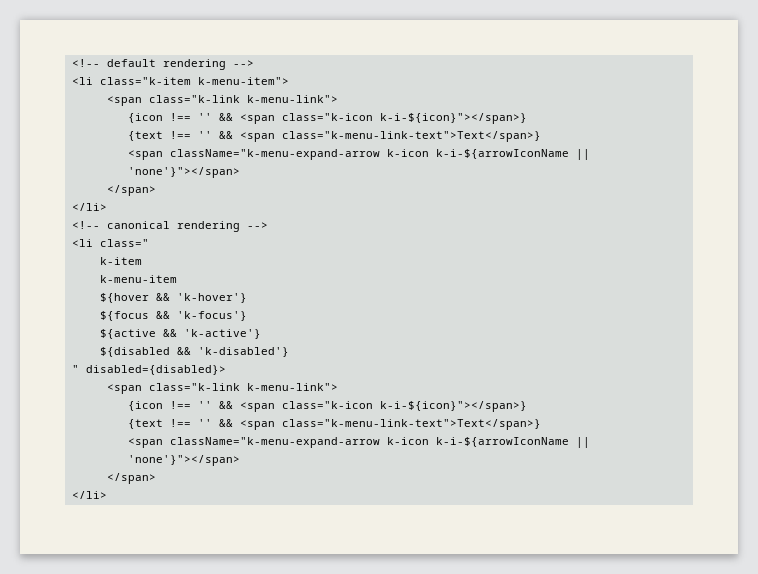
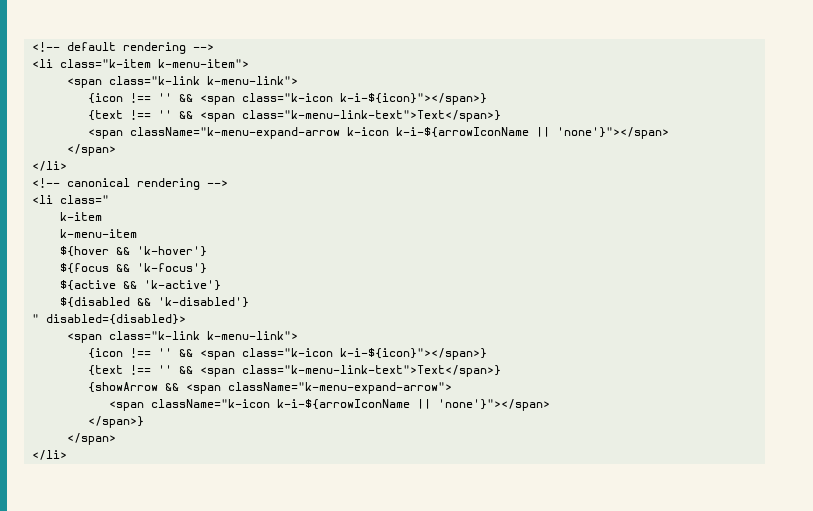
[127,437,590,448] [127,455,240,466] <span className="k-menu-expand-arrow k-icon k-i-${arrowIconName || 'none'}"></span> -> [87,382,452,394] [108,399,550,411] [87,416,144,428] {showArrow && <span className="k-menu-expand-arrow"> // <span className="k-icon k-i-${arrowIconName || 'none'}"></span> // </span>}

